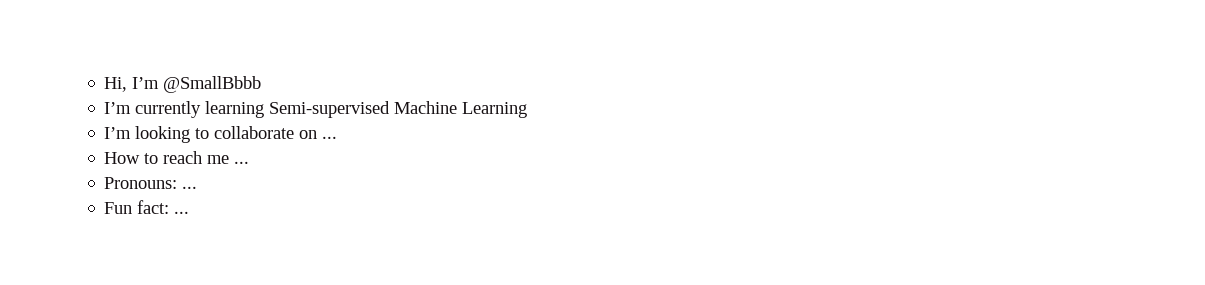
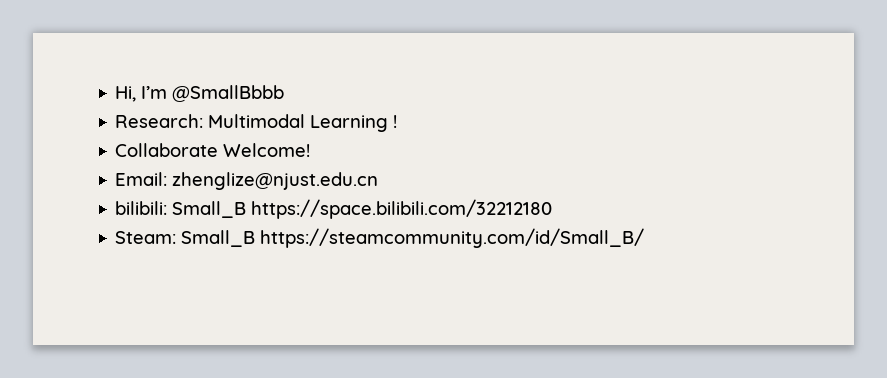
[104,101,528,118] [104,126,338,143] [104,151,250,164] [104,177,198,189] [104,200,190,214] I’m currently learning Semi-supervised Machine Learning // I’m looking to collaborate on ... // How to reach me ... // Pronouns: ... // Fun fact: ... -> [115,114,398,132] [115,143,311,157] [115,172,379,190] [115,199,553,219] [115,228,645,248] Research: Multimodal Learning ! // Collaborate Welcome! // Email: zhenglize@njust.edu.cn // bilibili: Small_B https://space.bilibili.com/32212180 // Steam: Small_B https://steamcommunity.com/id/Small_B/

